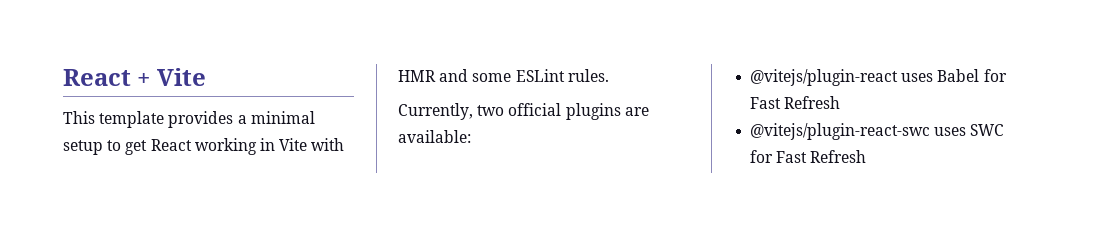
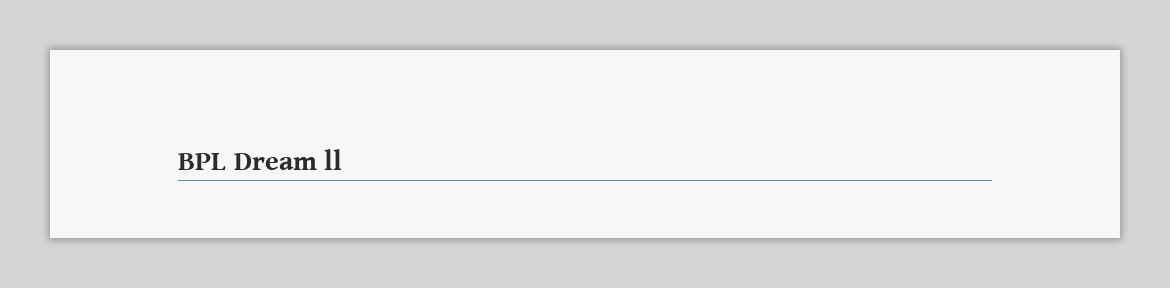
[63,68,206,86] [63,111,315,128] [63,138,345,155] [398,69,609,82] [398,103,649,120] [398,130,471,143] [750,69,1007,86] [750,96,841,109] [750,123,1005,140] [750,150,867,163] React + Vite // This template provides a minimal setup to get React working in Vite with HMR and some ESLint rules. // Currently, two official plugins are available: // @vitejs/plugin-react uses Babel for Fast Refresh // @vitejs/plugin-react-swc uses SWC for Fast Refresh -> [178,149,343,170] BPL Dream ll

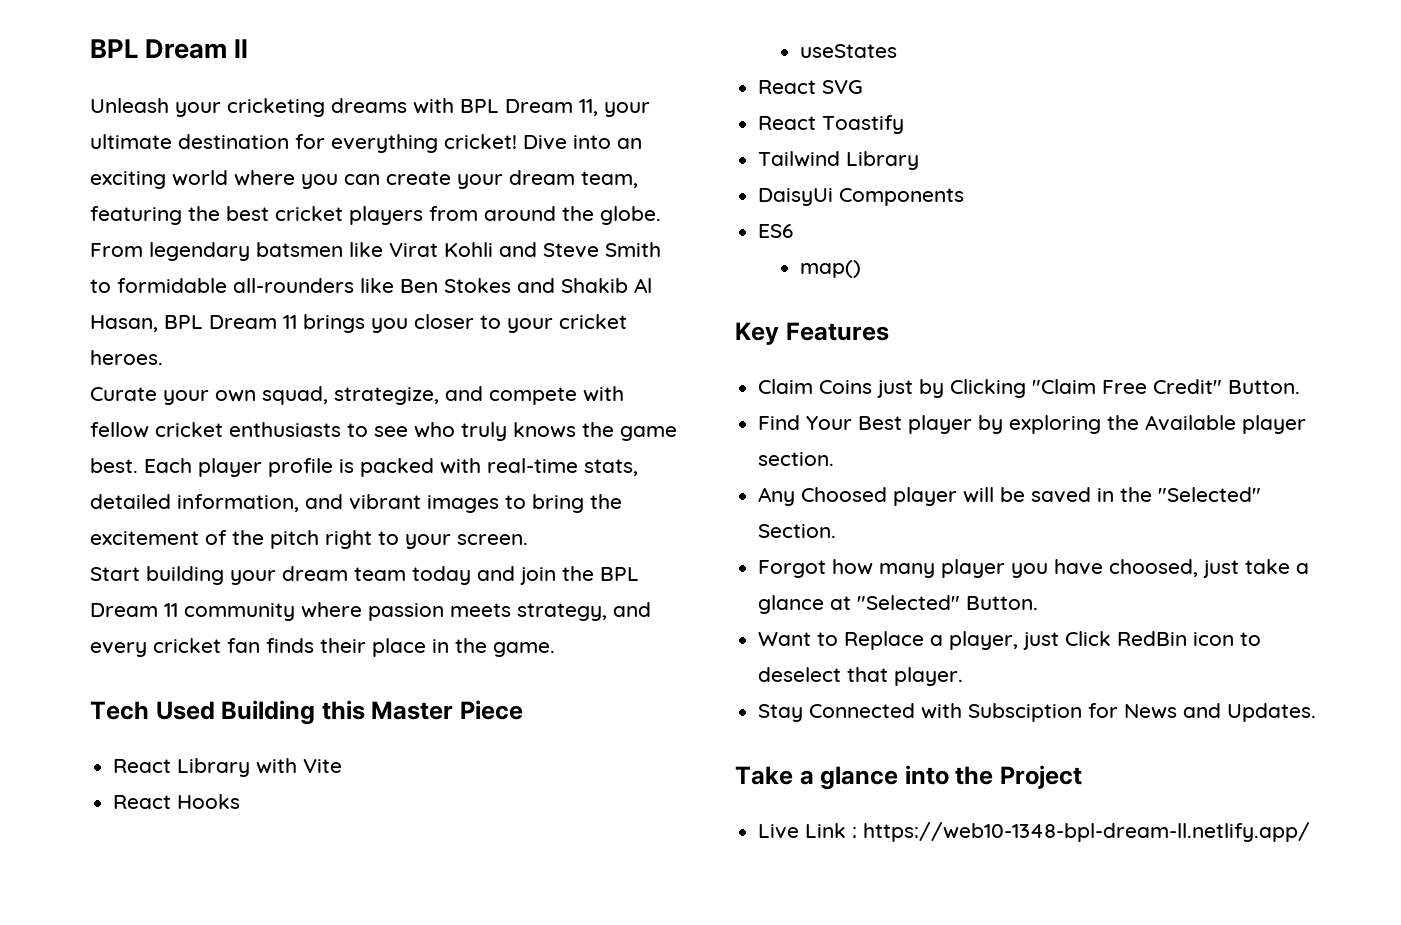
[178,149,343,170] BPL Dream ll -> [90,39,249,59] [90,98,650,117] [90,134,642,153] [90,170,638,189] [90,206,661,225] [90,242,661,261] [90,278,652,293] [90,314,627,333] [90,350,163,365] [90,386,624,405] [90,422,677,441] [90,458,638,477] [90,494,622,513] [90,530,528,549] [90,566,639,585] [90,602,651,621] [90,638,555,657] [90,700,524,725] [113,758,343,777] [113,794,241,809] [800,44,898,58] [758,80,864,94] [758,115,905,134] [758,151,920,170] [758,188,965,206] [758,224,794,238] [800,260,862,278] [735,322,889,345] [758,379,1301,398] [758,415,1307,434] [758,452,835,466] [758,487,1262,506] [758,524,837,538] [758,559,1310,578] [758,595,1039,614] [758,631,1262,650] [758,667,964,686] [758,703,1317,722] [735,765,1083,790] [758,822,1311,842] BPL Dream ll // Unleash your cricketing dreams with BPL Dream 11, your ultimate destination for everything cricket! Dive into an exciting world where you can create your dream team, featuring the best cricket players from around the globe. From legendary batsmen like Virat Kohli and Steve Smith to formidable all-rounders like Ben Stokes and Shakib Al Hasan, BPL Dream 11 brings you closer to your cricket heroes. // Curate your own squad, strategize, and compete with fellow cricket enthusiasts to see who truly knows the game best. Each player profile is packed with real-time stats, detailed information, and vibrant images to bring the excitement of the pitch right to your screen. // Start building your dream team today and join the BPL Dream 11 community where passion meets strategy, and every cricket fan finds their place in the game. // Tech Used Building this Master Piece // React Library with Vite // React Hooks // useStates // React SVG // React Toastify // Tailwind Library // DaisyUi Components // ES6 // map() // Key Features // Claim Coins just by Clicking "Claim Free Credit" Button. // Find Your Best player by exploring the Available player section. // Any Choosed player will be saved in the "Selected" Section. // Forgot how many player you have choosed, just take a glance at "Selected" Button. // Want to Replace a player, just Click RedBin icon to deselect that player. // Stay Connected with Subsciption for News and Updates. // Take a glance into the Project // Live Link : https://web10-1348-bpl-dream-ll.netlify.app/

